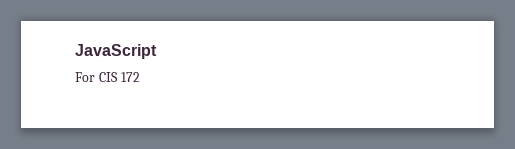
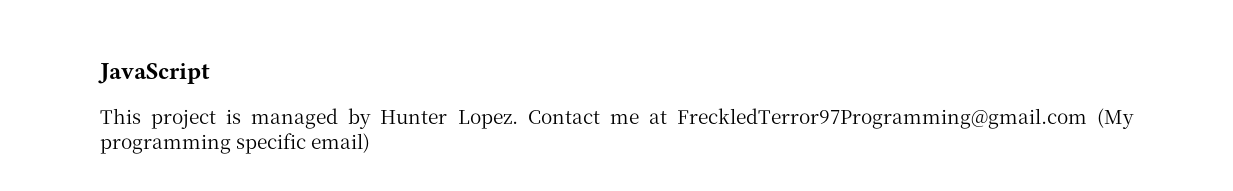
[75,72,140,82] For CIS 172 -> [100,108,1135,129] [100,133,371,154] This project is managed by Hunter Lopez. Contact me at FreckledTerror97Programming@gmail.com (My programming specific email)

